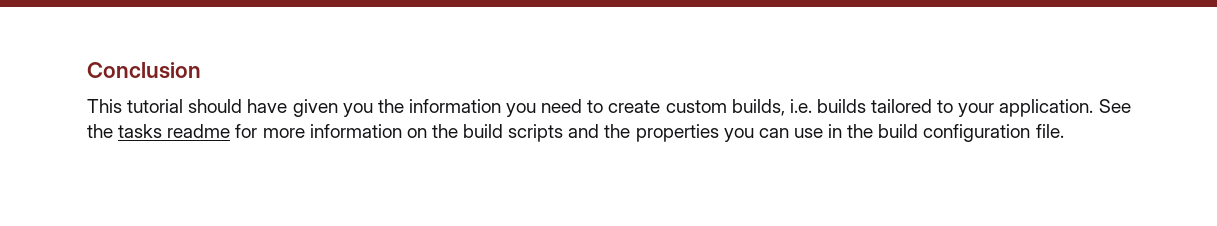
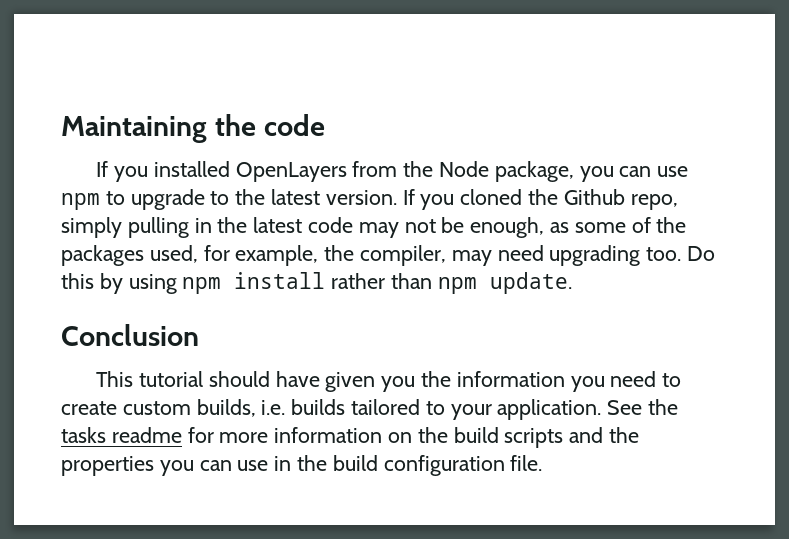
(87, 70) none -> [61,114,325,143] [96,161,689,182] [61,189,678,210] [61,217,687,238] [61,245,716,266] [61,272,572,294] Maintaining the code // If you installed OpenLayers from the Node package, you can use npm to upgrade to the latest version. If you cloned the Github repo, simply pulling in the latest code may not be enough, as some of the packages used, for example, the compiler, may need upgrading too. Do this by using npm install rather than npm update. //

